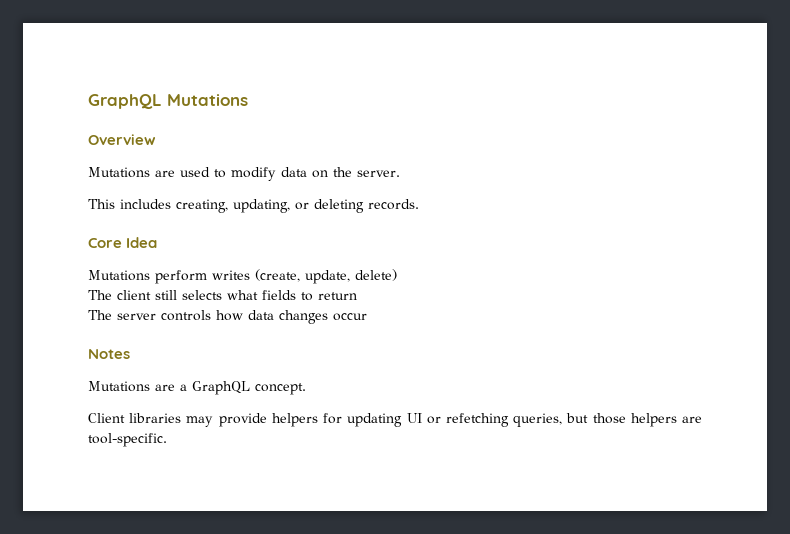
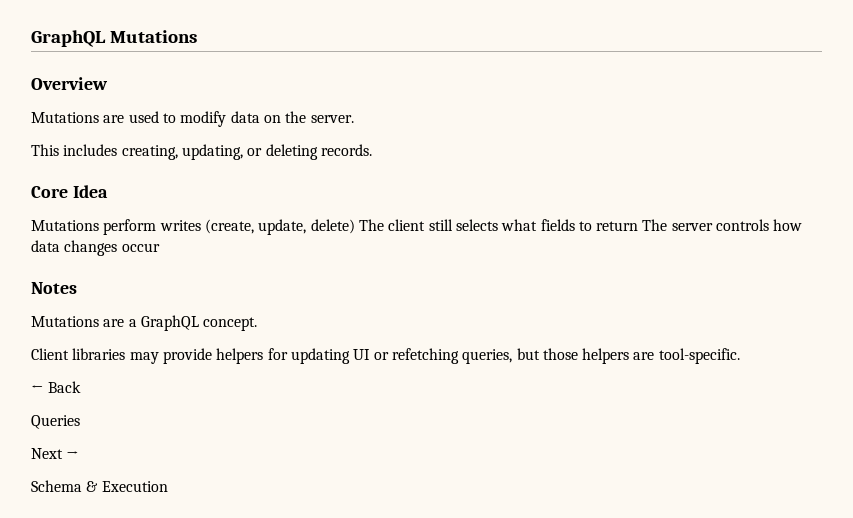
(397, 275) // -> (355, 226) none
(357, 296) // -> (639, 226) none
(167, 440) none -> [31,381,82,393] [31,415,80,429] [31,448,80,459] [31,480,168,492] // ← Back // Queries // Next → // Schema & Execution

